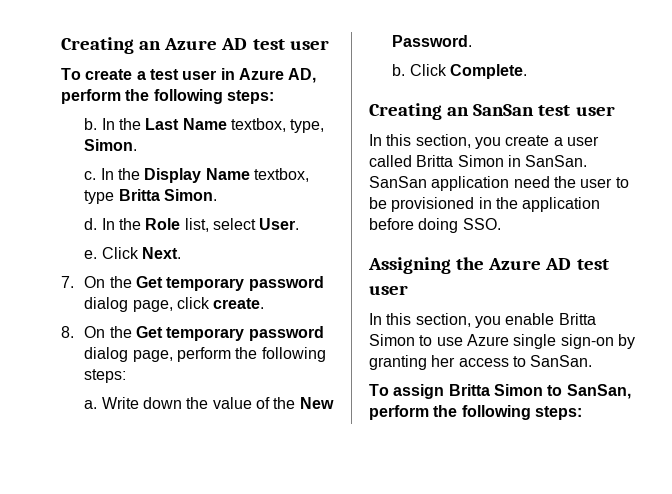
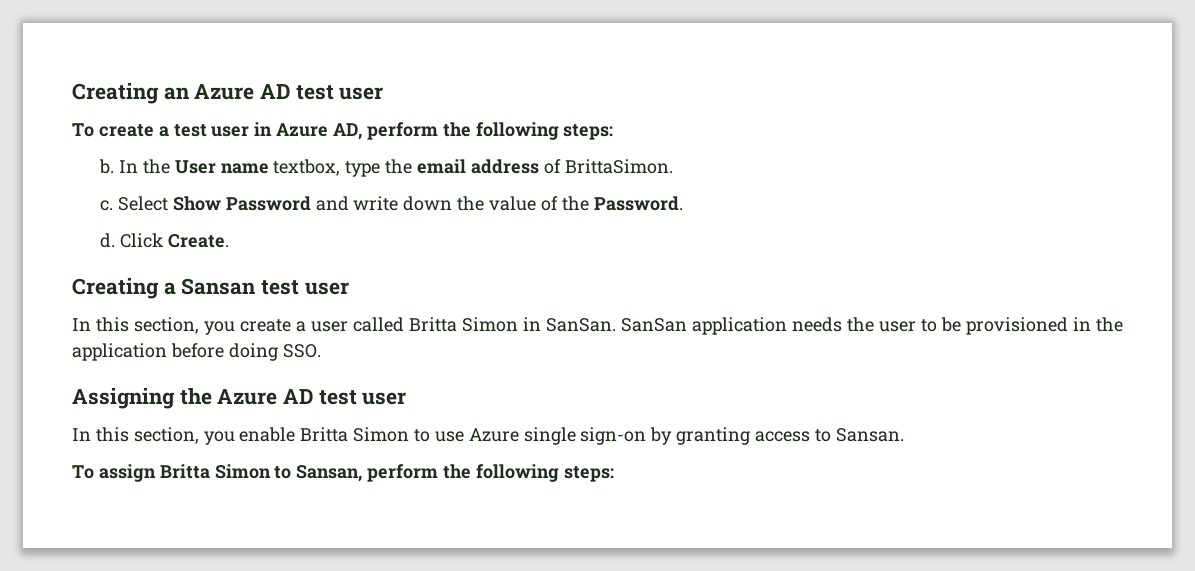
[145,118,325,133] [84,139,138,151] [84,168,310,183] [84,189,218,204] [84,218,300,232] [84,247,182,259] [61,276,324,291] [84,297,265,312] [61,326,324,341] [84,347,326,362] [84,369,127,383] [84,397,139,409] Last Name textbox, type, Simon. // c. In the Display Name textbox, type Britta Simon. // d. In the Role list, select User. // e. Click Next. // 7. On the Get temporary password dialog page, click create. // 8. On the Get temporary password dialog page, perform the following steps: // a. Write -> [174,159,673,177] [100,196,399,211] User name textbox, type the email address of BrittaSimon. // c. Select Show Password and write
[299,397,334,409] New -> (589, 203) none
[392,64,528,79] [369,103,535,120] b. Click Complete. // Creating an SanSan -> [100,233,229,248] [72,278,257,299] d. Click Create. // Creating a Sansan
[513,176,550,188] need -> [792,317,842,332] needs
[431,355,456,367] her -> (751, 436) none
[530,355,593,367] SanSan. -> [835,428,904,442] Sansan.
[566,384,631,399] SanSan, -> [296,465,363,482] Sansan,

